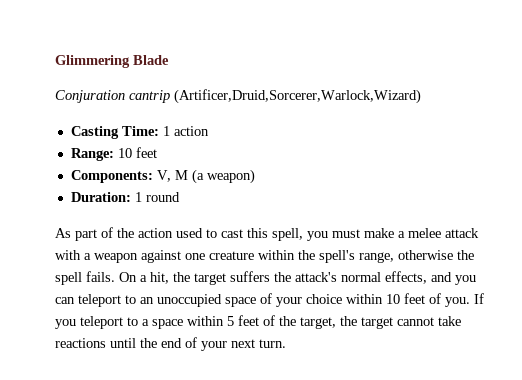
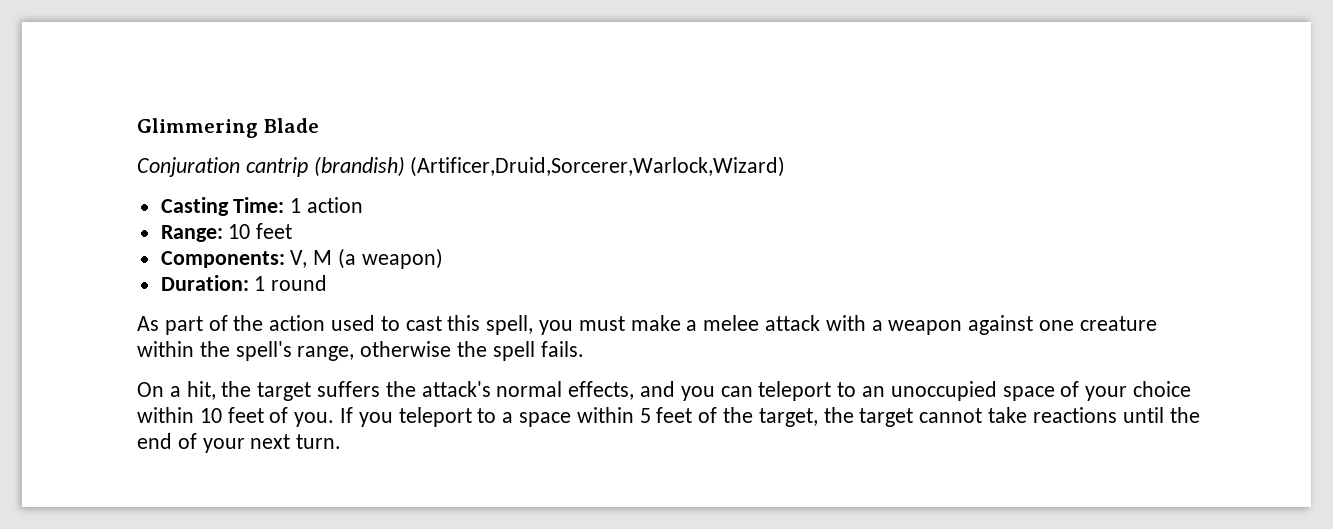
(170, 96) none -> [313,156,405,177] (brandish)
(115, 276) none -> (584, 349) //

